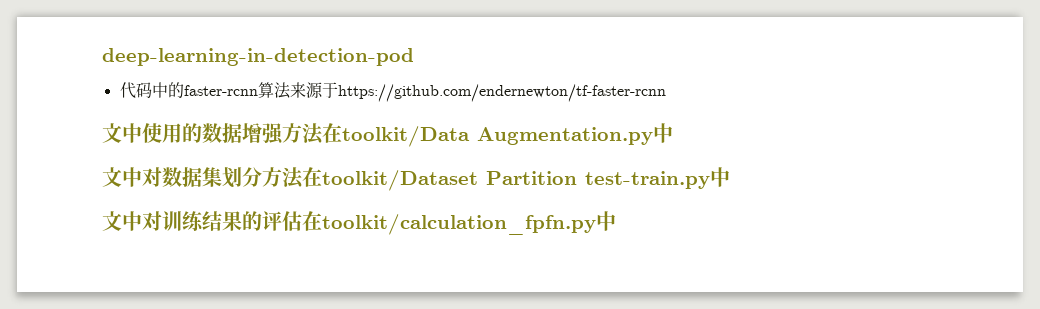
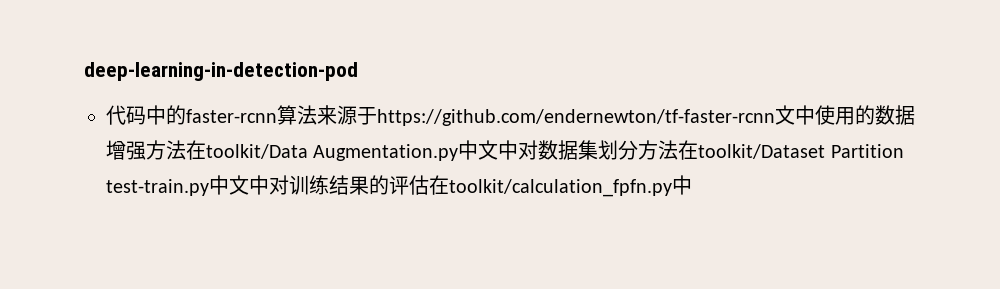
(666, 93) // -> (775, 117) none
(673, 133) // -> (479, 150) none
(730, 177) // -> (229, 185) none

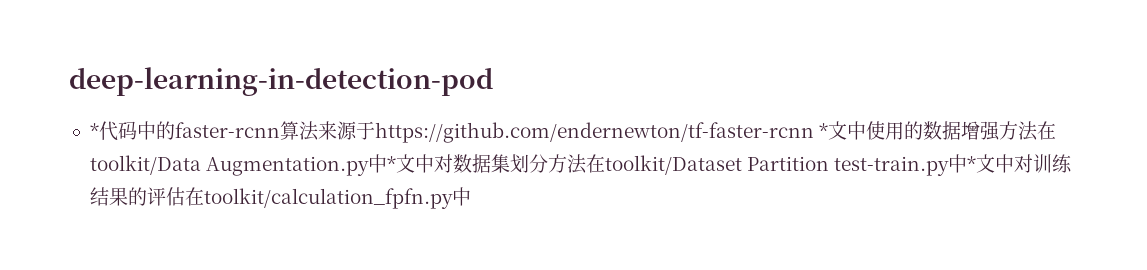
(358, 71) none -> [89,123,99,138] *
(775, 117) none -> [819,123,829,138] *
(479, 150) none -> [387,156,397,171] *
(229, 185) none -> [967,156,977,171] *

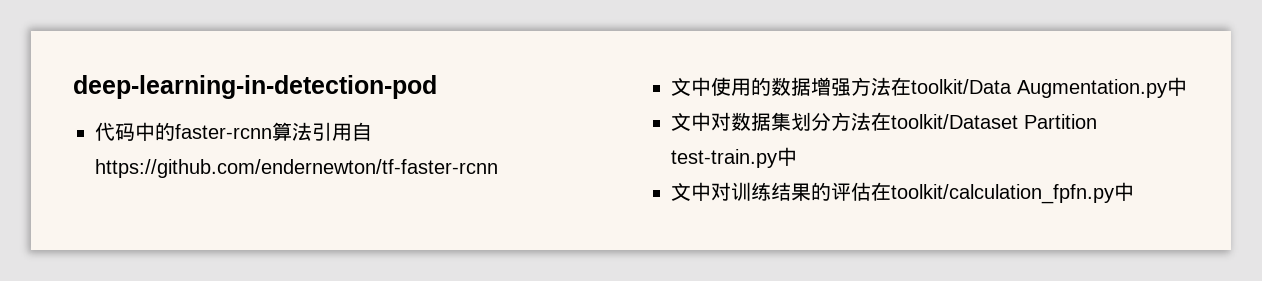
[89,123,99,138] * -> (437, 87) none
[317,121,375,140] 来源于 -> [312,122,372,141] 引用自
[819,123,829,138] * -> (498, 168) //
[387,156,397,171] * -> (1187, 86) //
[967,156,977,171] * -> (797, 156) //

